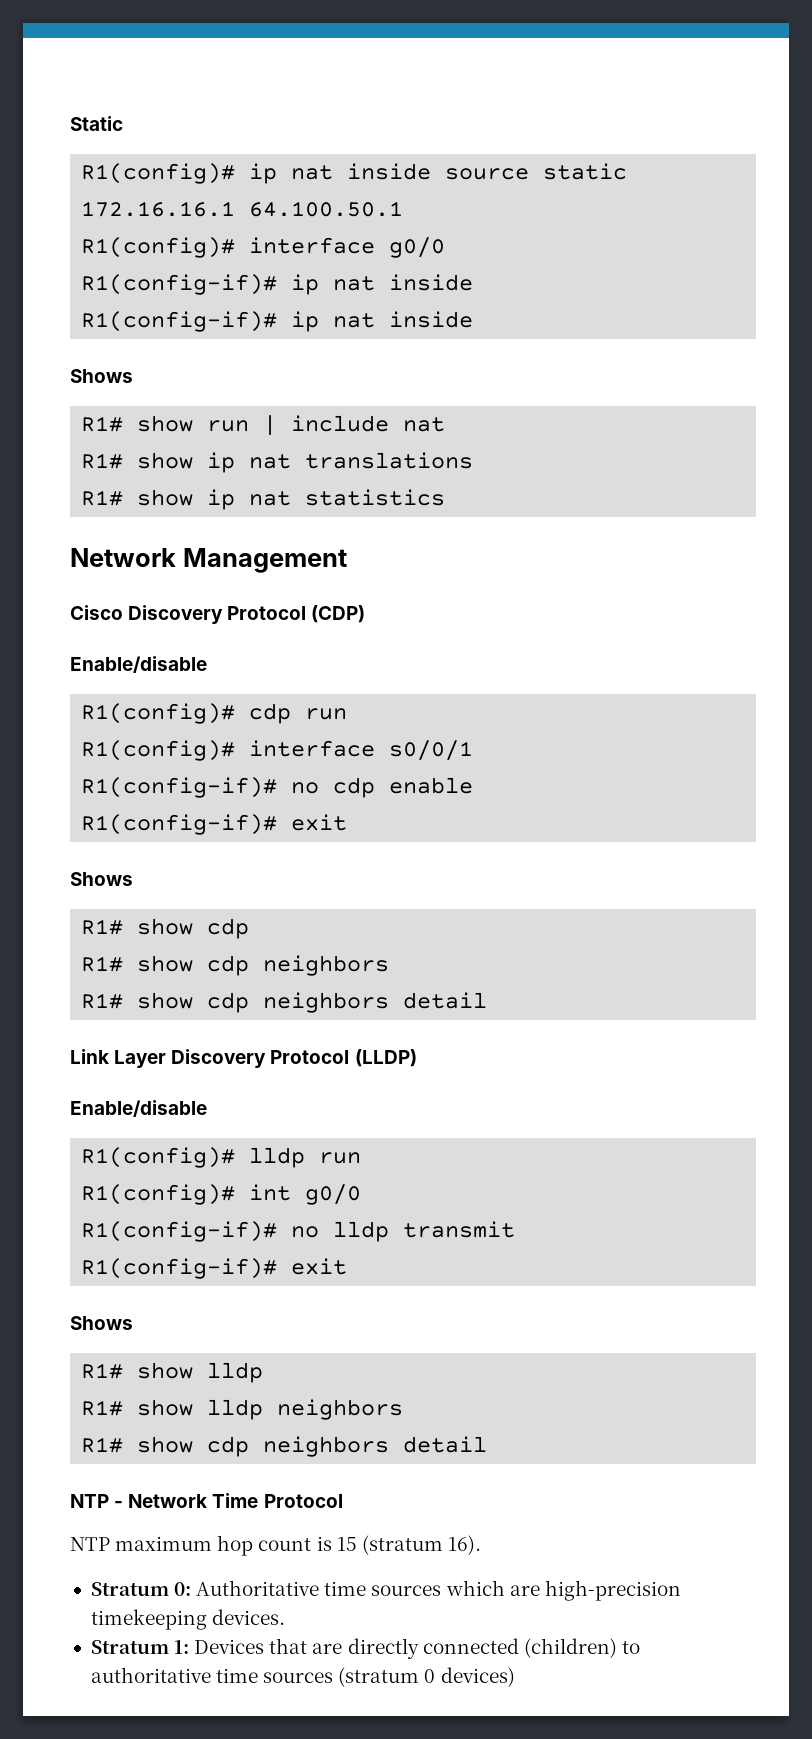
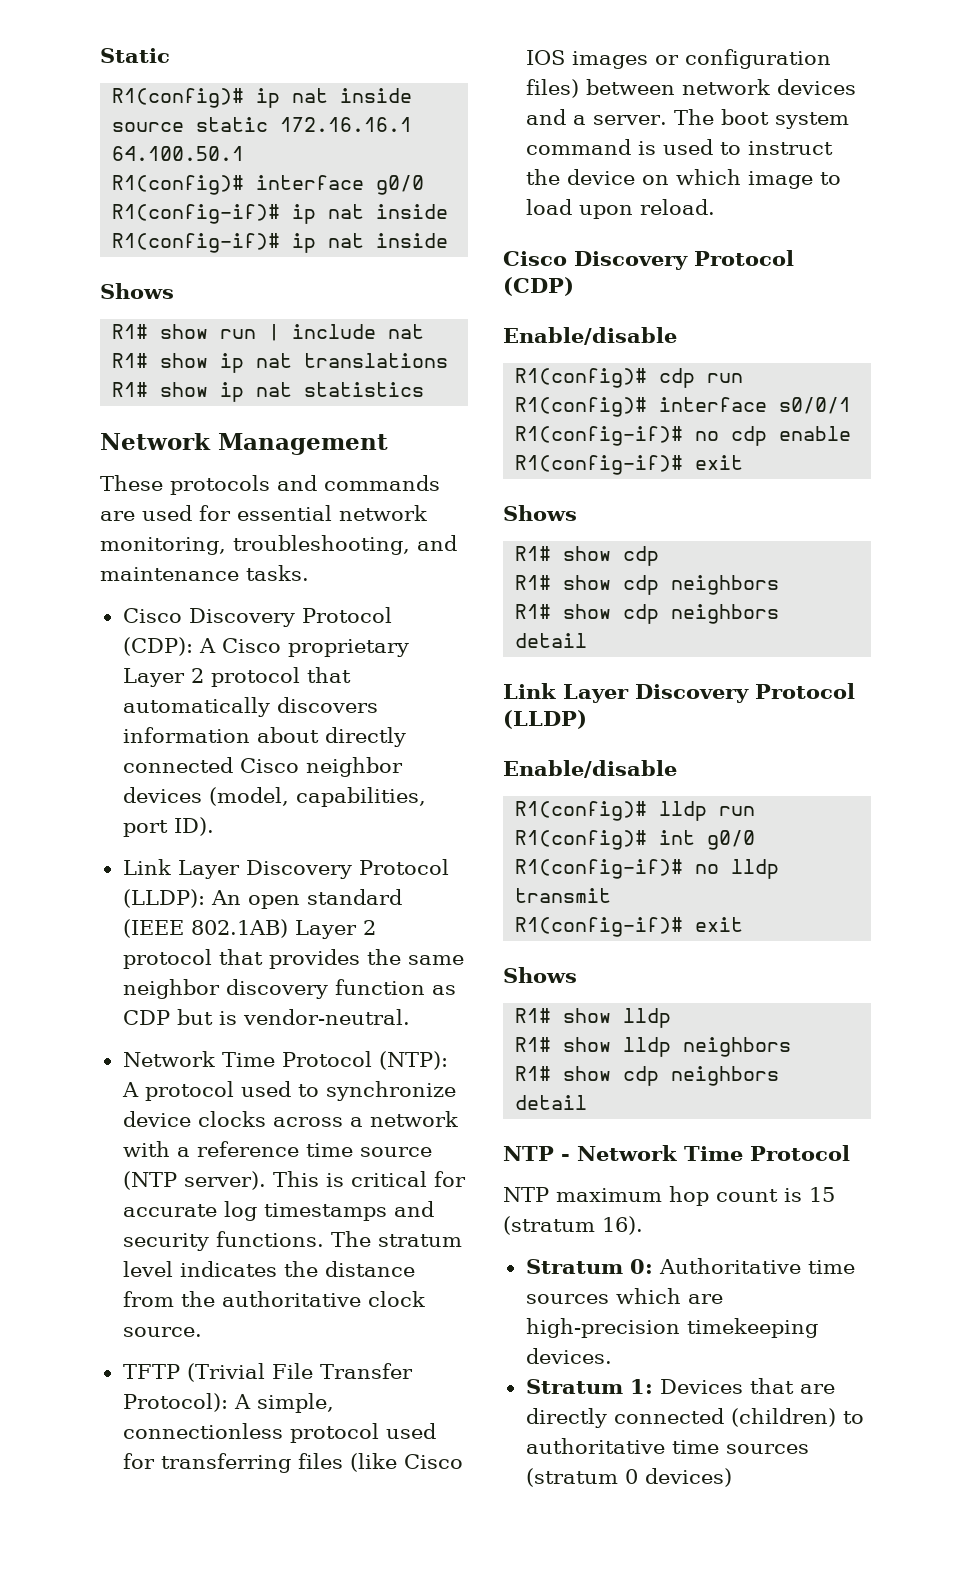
(347, 560) none -> [100,475,440,495] [100,505,427,521] [100,535,457,555] [100,565,309,581] [122,607,392,627] [122,637,409,657] [122,667,351,687] [122,697,378,717] [122,727,406,747] [122,757,403,777] [122,787,426,807] [122,817,214,837] [122,859,449,879] [122,889,402,909] [122,919,376,939] [122,949,464,969] [122,979,456,999] [122,1009,410,1025] [122,1051,448,1070] [121,1081,456,1101] [122,1111,458,1127] [122,1141,432,1157] [122,1171,466,1190] [122,1201,434,1221] [122,1231,462,1251] [122,1261,415,1277] [122,1291,425,1307] [122,1327,202,1337] [122,1363,413,1382] [122,1393,334,1413] [122,1423,436,1443] [122,1453,463,1473] [525,49,831,69] [525,79,856,98] [525,109,849,129] [525,139,833,155] [525,169,841,189] [525,199,715,219] // These protocols and commands are used for essential network monitoring, troubleshooting, and maintenance tasks. // Cisco Discovery Protocol (CDP): A Cisco proprietary Layer 2 protocol that automatically discovers information about directly connected Cisco neighbor devices (model, capabilities, port ID). // Link Layer Discovery Protocol (LLDP): An open standard (IEEE 802.1AB) Layer 2 protocol that provides the same neighbor discovery function as CDP but is vendor-neutral. // Network Time Protocol (NTP): A protocol used to synchronize device clocks across a network with a reference time source (NTP server). This is critical for accurate log timestamps and security functions. The stratum level indicates the distance from the authoritative clock source. // TFTP (Trivial File Transfer Protocol): A simple, connectionless protocol used for transferring files (like Cisco IOS images or configuration files) between network devices and a server. The boot system command is used to instruct the device on which image to load upon reload.

